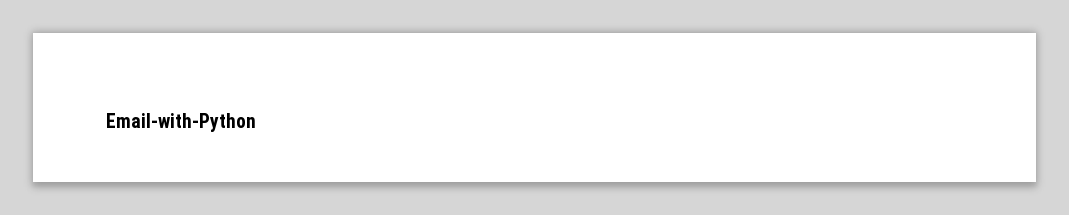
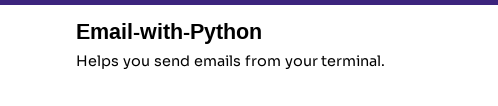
(256, 122) none -> [76,55,386,70] // Helps you send emails from your terminal.

